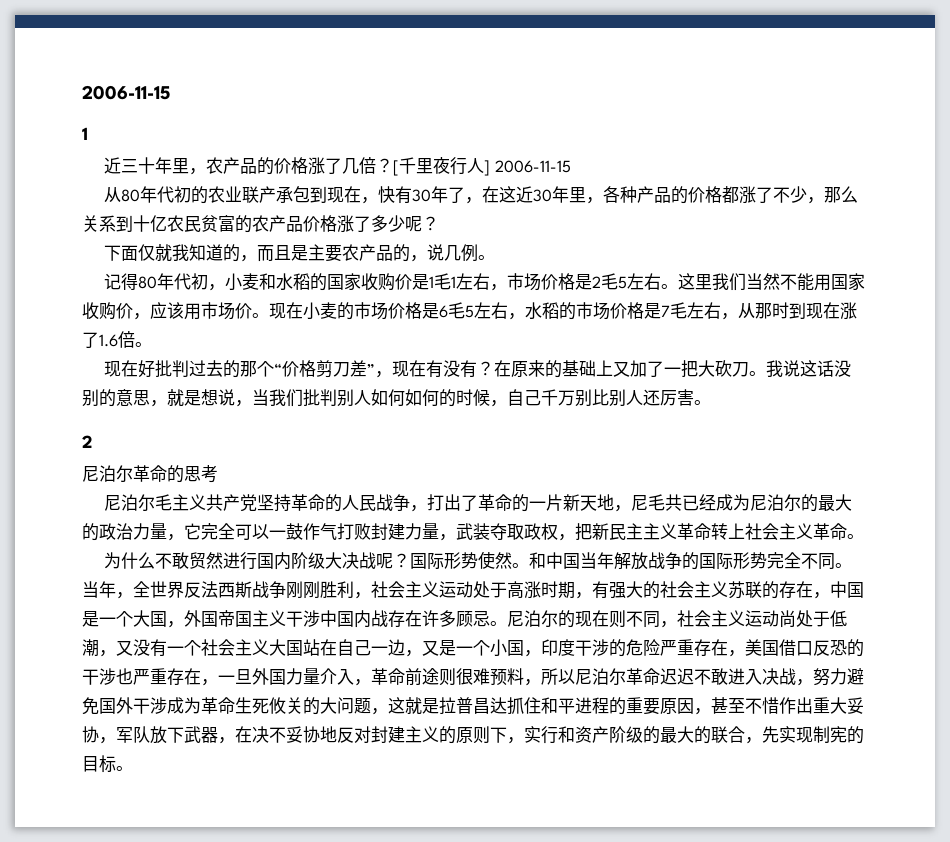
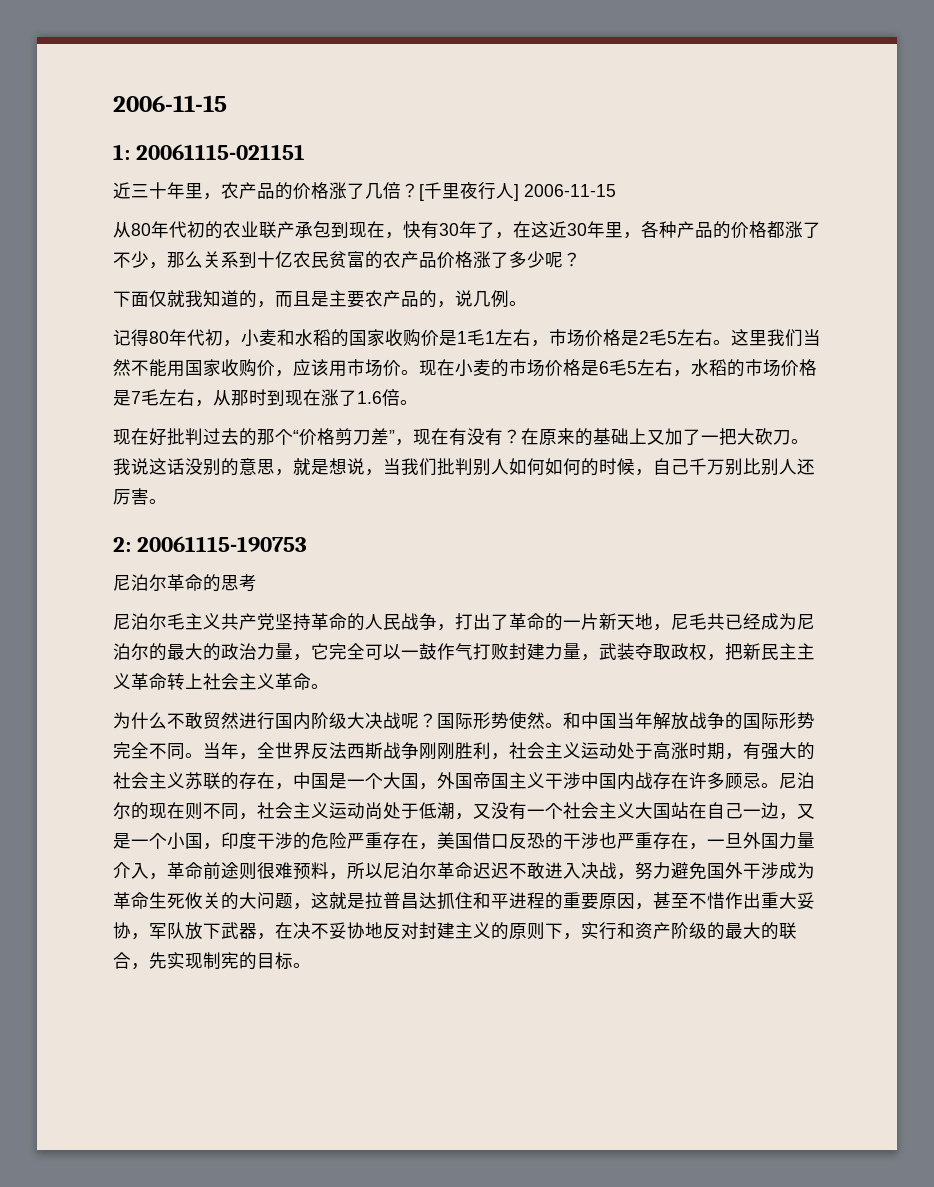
[82,85,171,100] [82,127,88,140] 2006-11-15 // 1 -> [113,95,227,112] [113,144,306,160] 2006-11-15 // 1: 20061115-021151
[82,435,93,448] 2 -> [113,536,308,552] 2: 20061115-190753

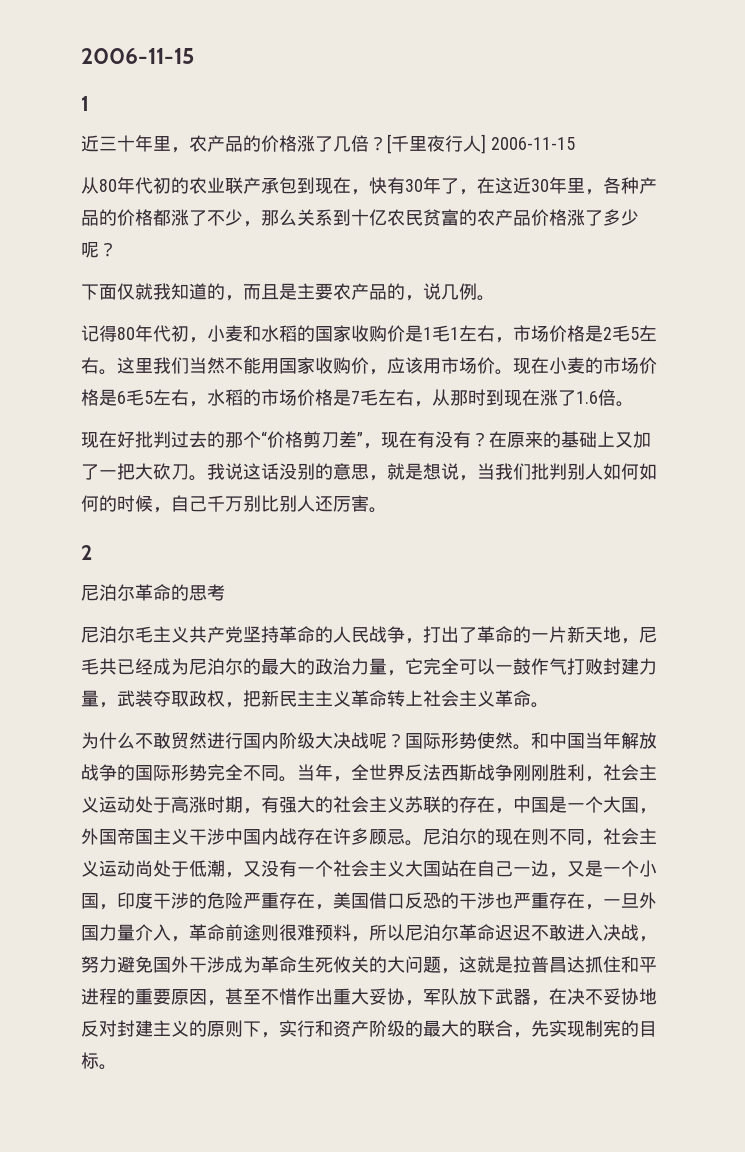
[113,95,227,112] [113,144,306,160] 2006-11-15 // 1: 20061115-021151 -> [81,48,194,64] [81,96,89,111] 2006-11-15 // 1
[113,536,308,552] 2: 20061115-190753 -> [81,545,92,560] 2

